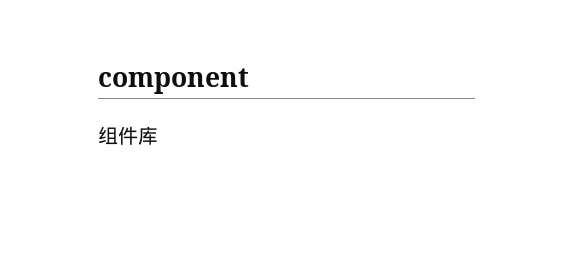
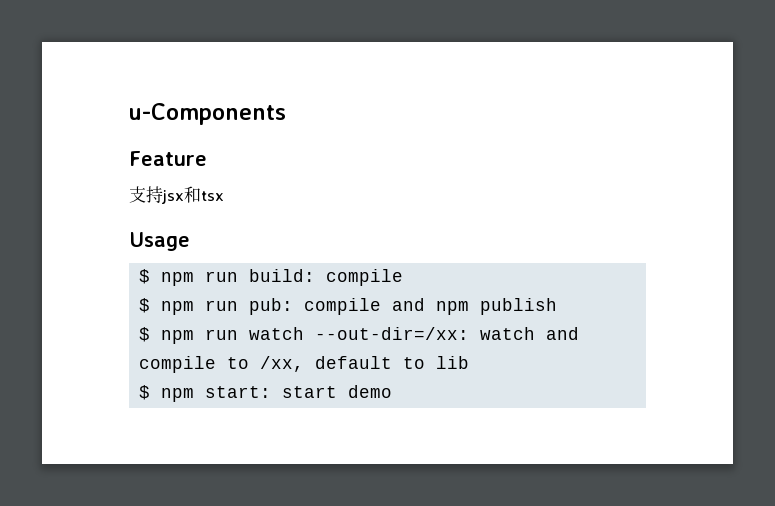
[98,68,249,94] [98,126,158,145] component // 组件库 -> [129,103,286,125] [129,151,207,166] [129,186,224,204] [129,232,190,251] [139,269,404,286] [139,298,558,315] [139,327,580,344] [139,356,470,373] [139,385,393,402] u-Components // Feature // 支持jsx和tsx // Usage // $ npm run build: compile // $ npm run pub: compile and npm publish // $ npm run watch --out-dir=/xx: watch and compile to /xx, default to lib // $ npm start: start demo

